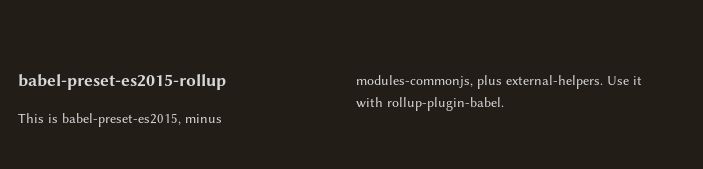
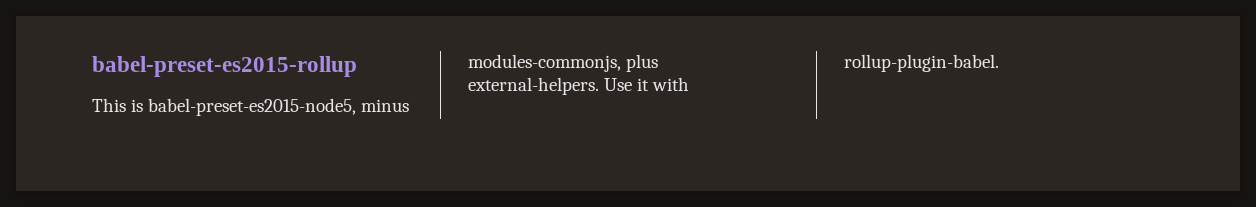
[62,113,181,127] babel-preset-es2015, -> [148,98,357,116] babel-preset-es2015-node5,

